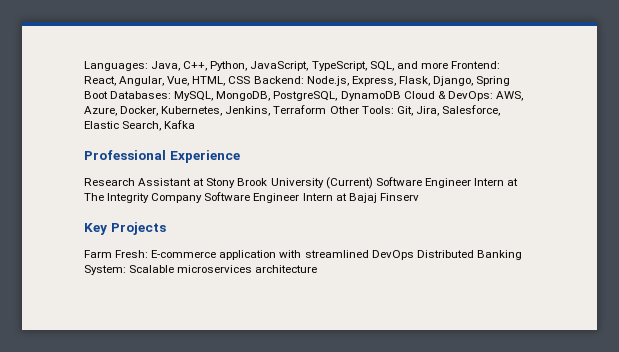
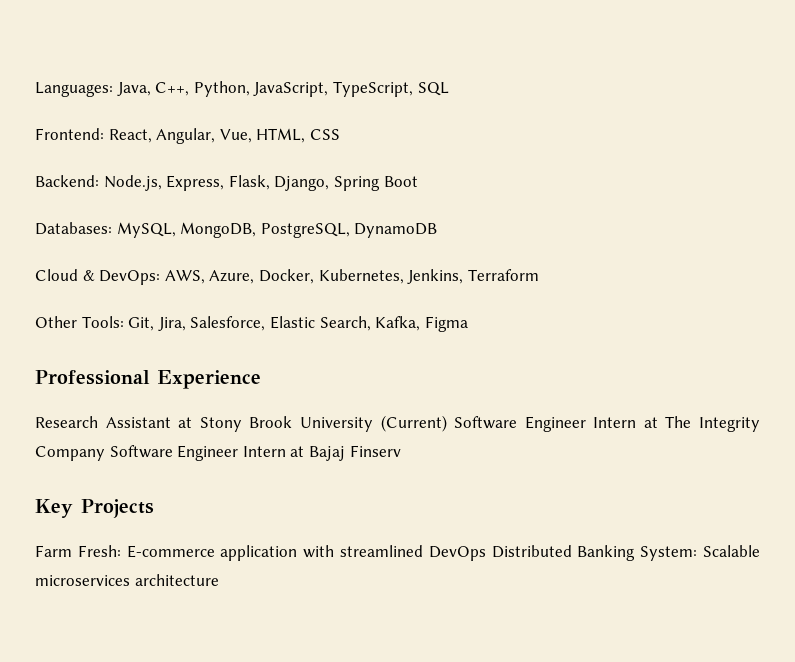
[369,61,448,71] SQL, and more -> [417,82,449,96] SQL //
(251, 80) none -> (340, 134) //
(108, 95) none -> (418, 181) //
(401, 96) none -> (438, 230) //
(327, 109) none -> (539, 275) //
[164,120,196,129] Kafka -> [375,316,468,332] Kafka, Figma

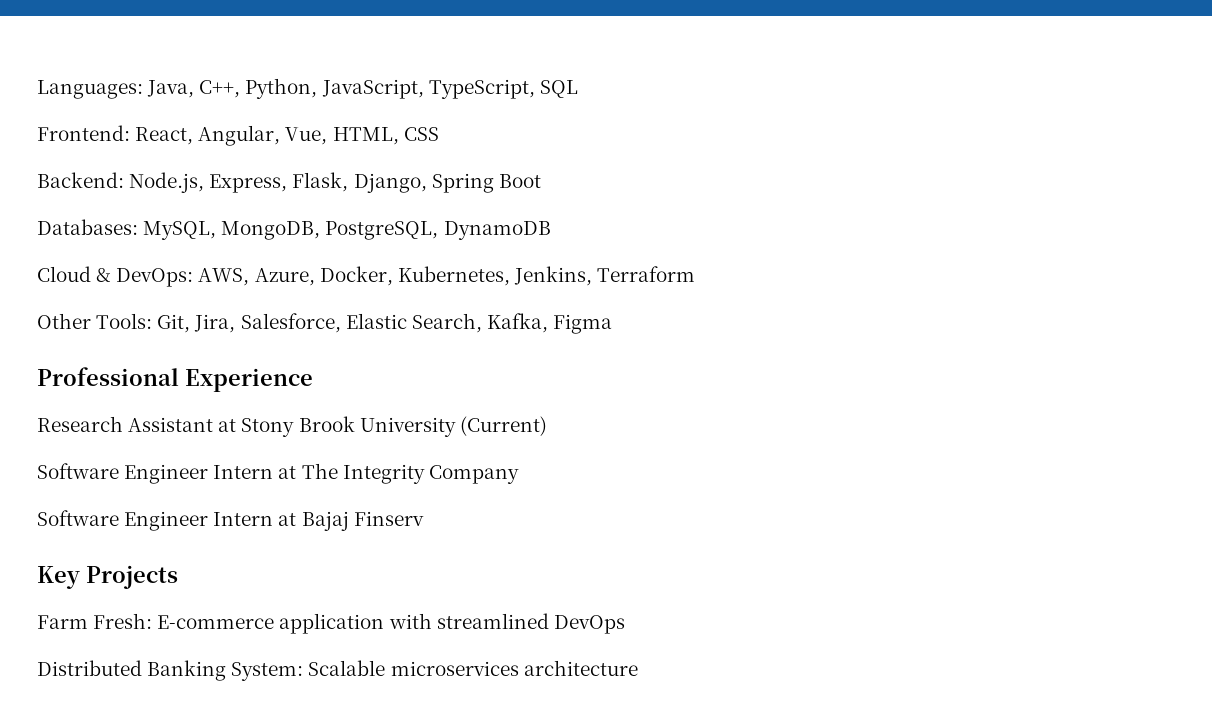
(447, 423) none -> (547, 426) //
(105, 453) none -> (519, 474) //
(486, 553) none -> (625, 624) //

